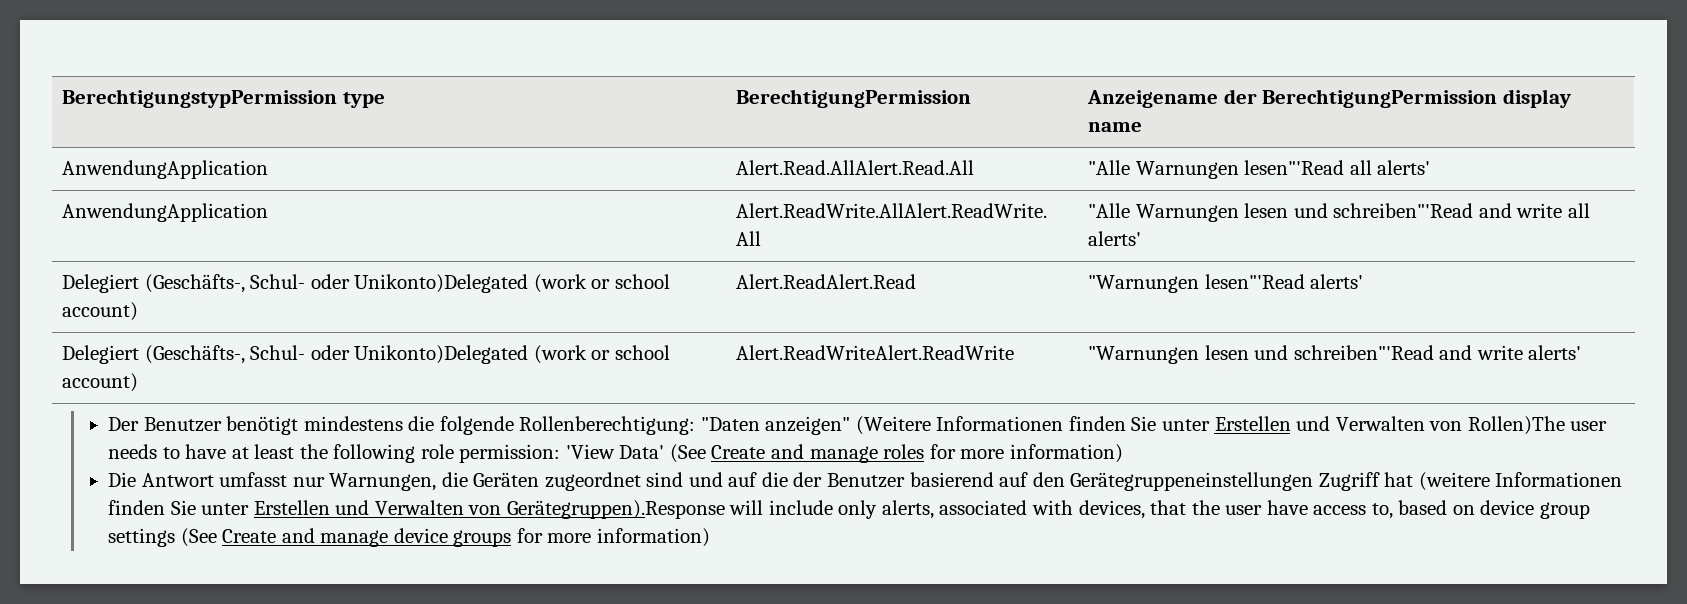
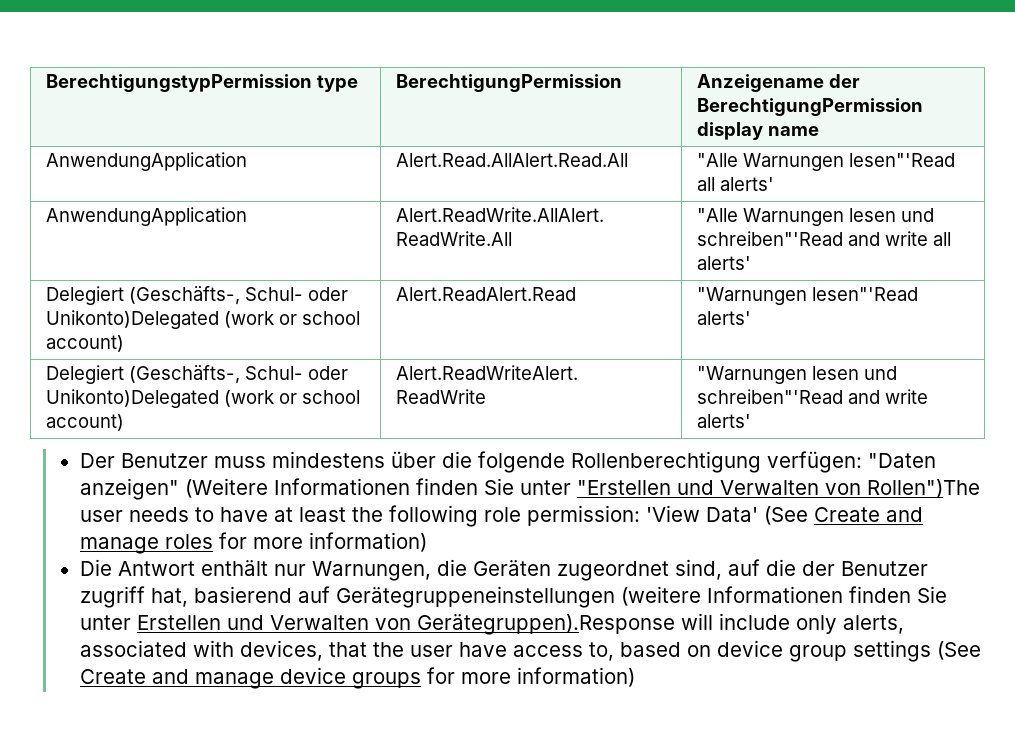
[226,416,696,435] benötigt mindestens die folgende Rollenberechtigung: -> [213,451,862,473] muss mindestens über die folgende Rollenberechtigung verfügen:
[1214,416,1565,435] Erstellen und Verwalten von Rollen)The -> [576,479,980,498] "Erstellen und Verwalten von Rollen")The
[219,472,288,487] umfasst -> [200,560,268,576] enthält
[646,472,723,487] sind und -> [674,559,722,580] sind,
[909,472,1414,491] basierend auf den Gerätegruppeneinstellungen Zugriff hat -> [79,586,615,608] zugriff hat, basierend auf Gerätegruppeneinstellungen

